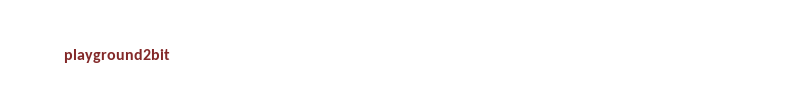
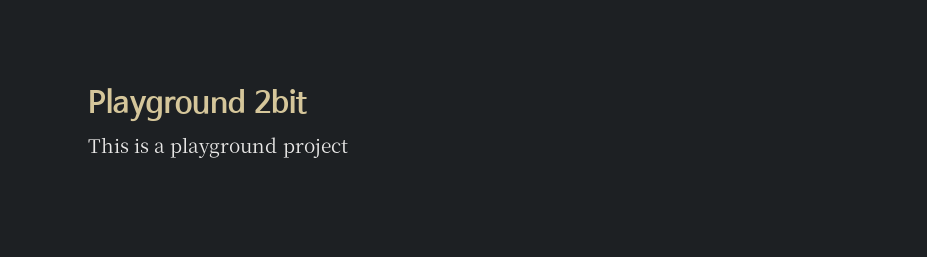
[64,49,170,63] playground2bit -> [88,88,308,122] [88,137,348,158] Playground 2bit // This is a playground project

